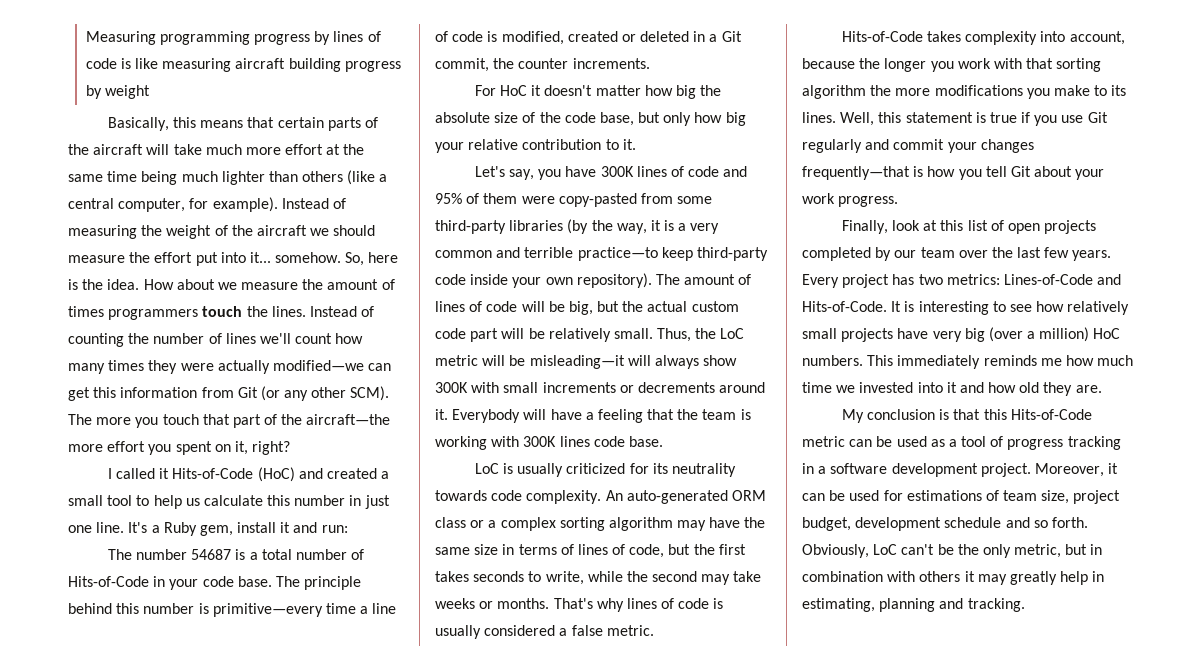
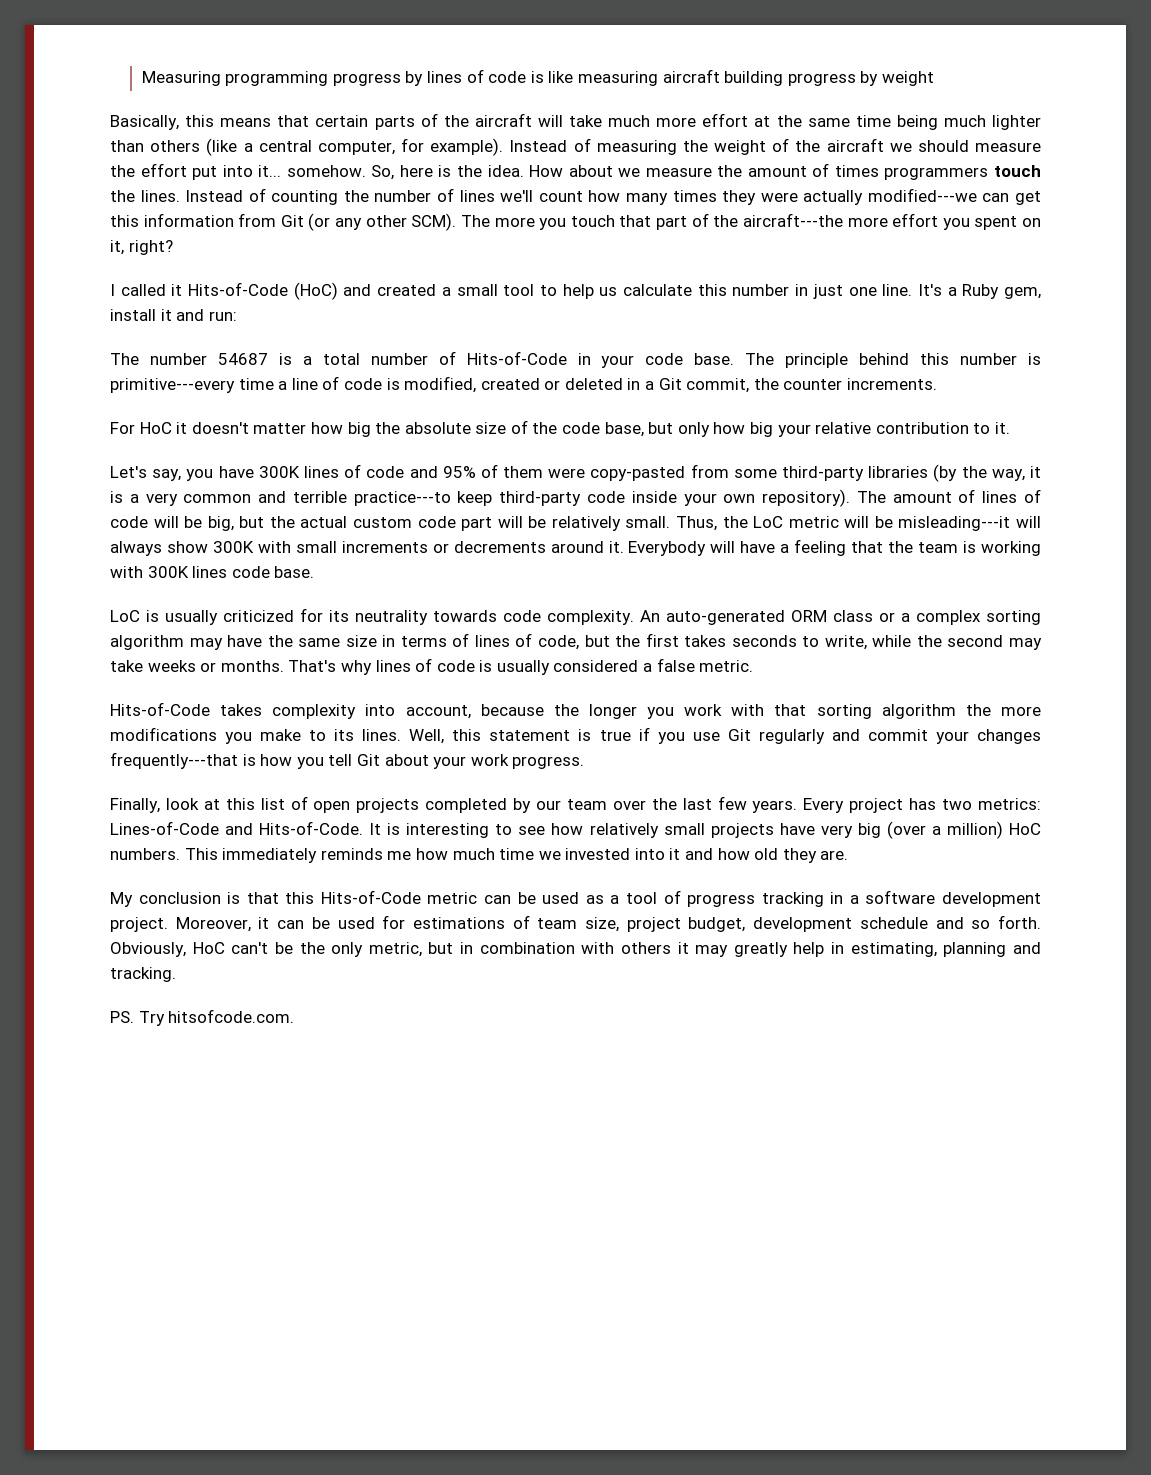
[272,360,364,371] modified—we -> [867,188,977,202] modified---we
[306,414,391,425] aircraft—the -> [742,213,843,227] aircraft---the
[212,603,323,617] primitive—every -> [110,378,235,393] primitive---every
[577,247,658,261] practice—to -> [353,491,451,506] practice---to
[529,355,625,369] misleading—it -> [898,516,1011,531] misleading---it
[802,166,910,180] frequently—that -> [110,752,238,769] frequently---that
[873,544,898,555] LoC -> [192,942,225,954] HoC
(1025, 605) none -> [110,1009,295,1026] // PS. Try hitsofcode.com.

